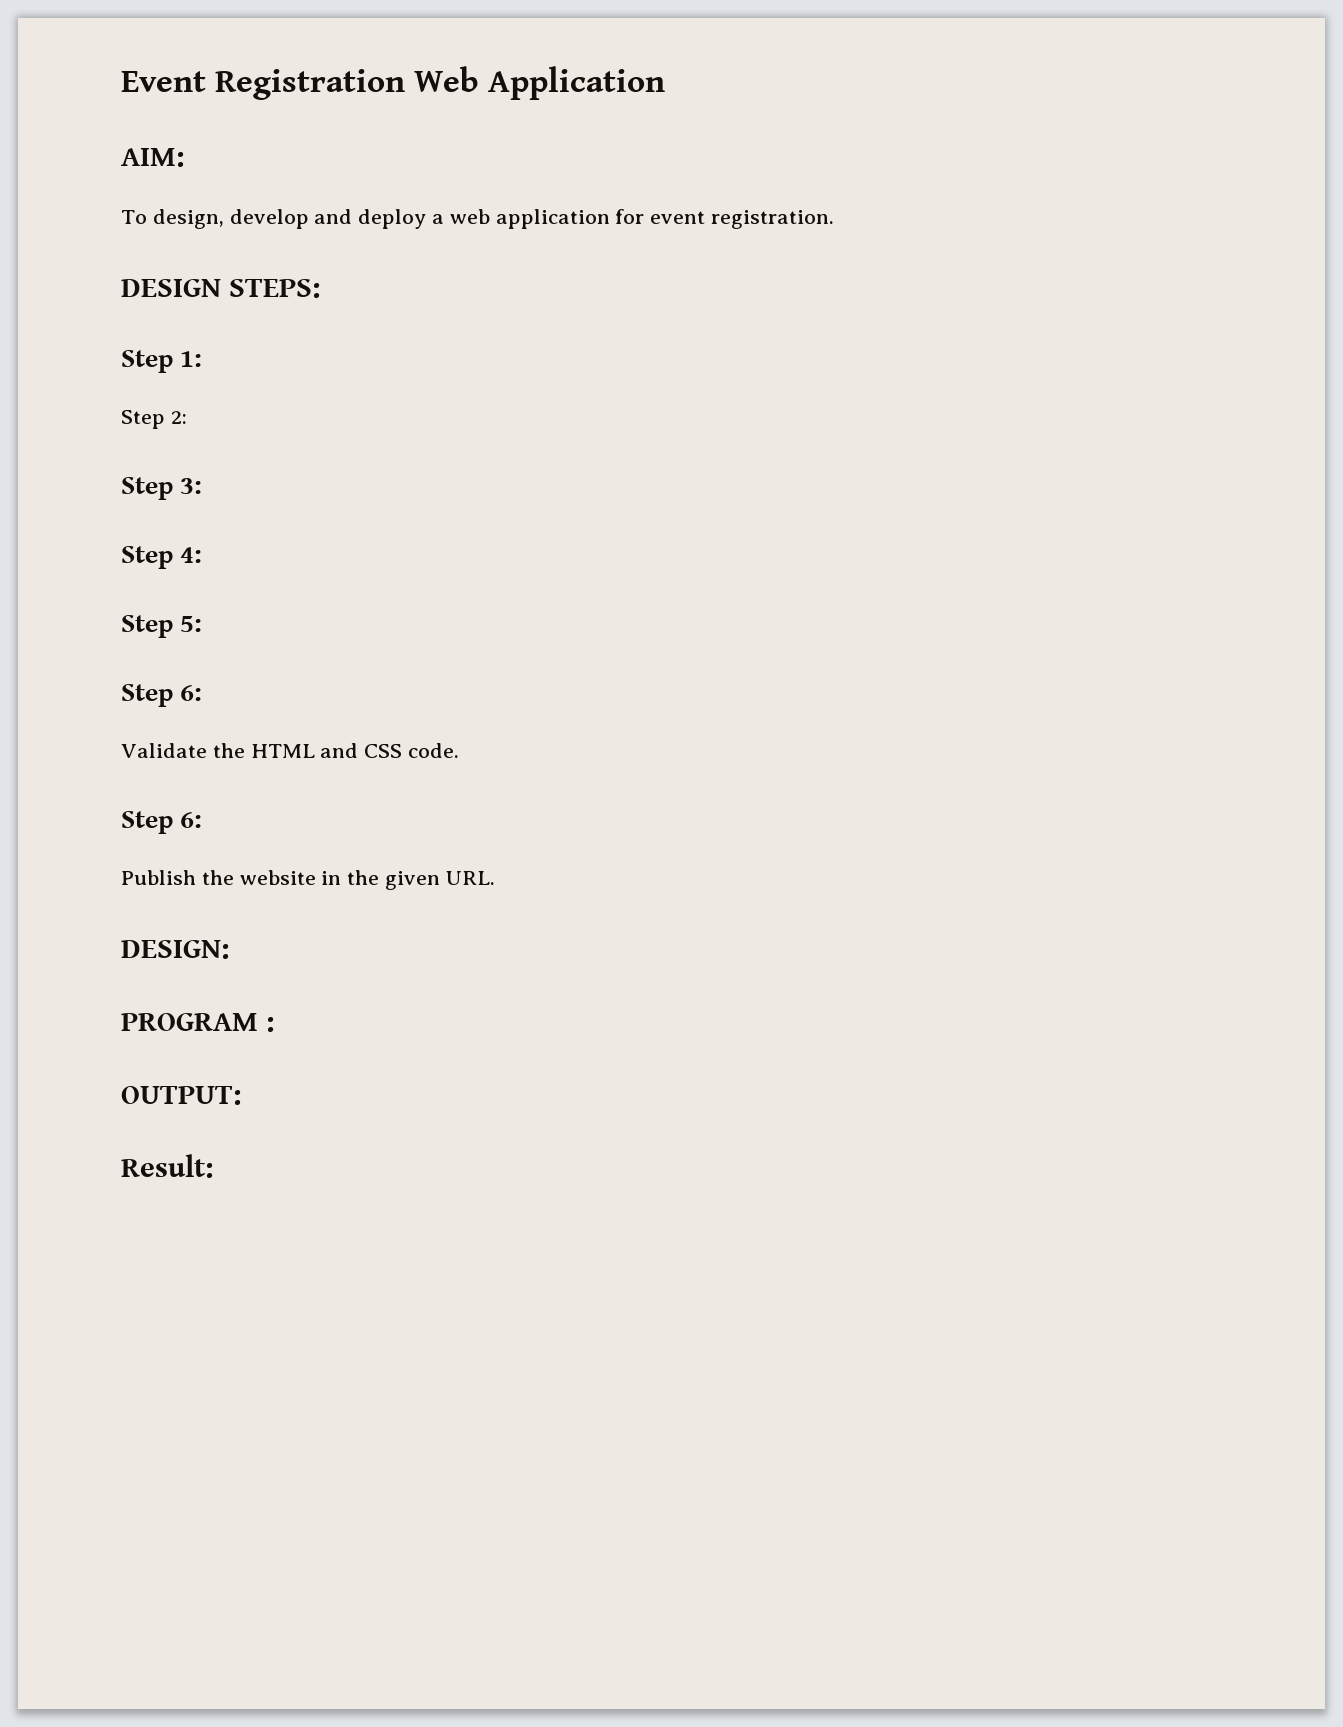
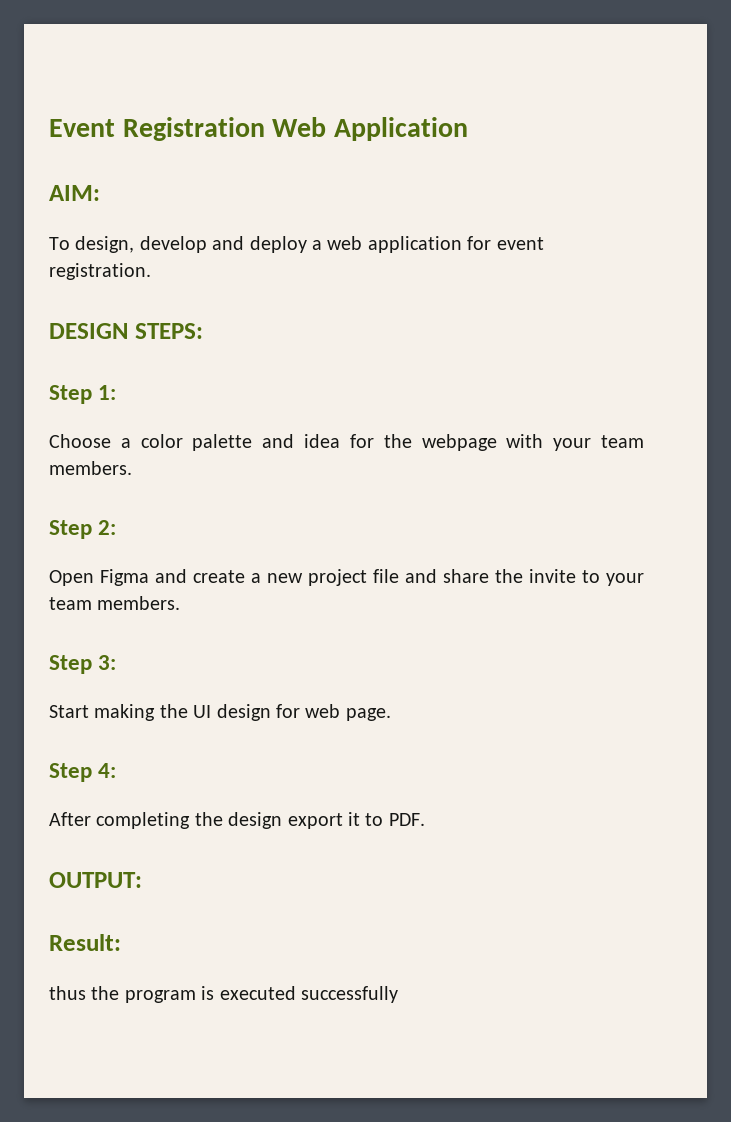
[121,410,187,429] [121,477,203,500] [121,546,203,569] [121,615,203,638] [121,684,203,707] [121,743,460,758] [121,811,203,834] [121,870,495,890] [121,940,229,959] [121,1013,275,1032] [121,1086,241,1105] [121,1154,213,1178] Step 2: // Step 3: // Step 4: // Step 5: // Step 6: // Validate the HTML and CSS code. // Step 6: // Publish the website in the given URL. // DESIGN: // PROGRAM : // OUTPUT: // Result: -> [49,434,644,451] [49,461,132,475] [49,520,117,539] [49,569,644,586] [49,596,181,610] [49,655,117,674] [49,704,391,721] [49,763,117,782] [49,812,425,829] [49,872,142,888] [49,934,121,951] [49,986,398,1003] Choose a color palette and idea for the webpage with your team members. // Step 2: // Open Figma and create a new project file and share the invite to your team members. // Step 3: // Start making the UI design for web page. // Step 4: // After completing the design export it to PDF. // OUTPUT: // Result: // thus the program is executed successfully

